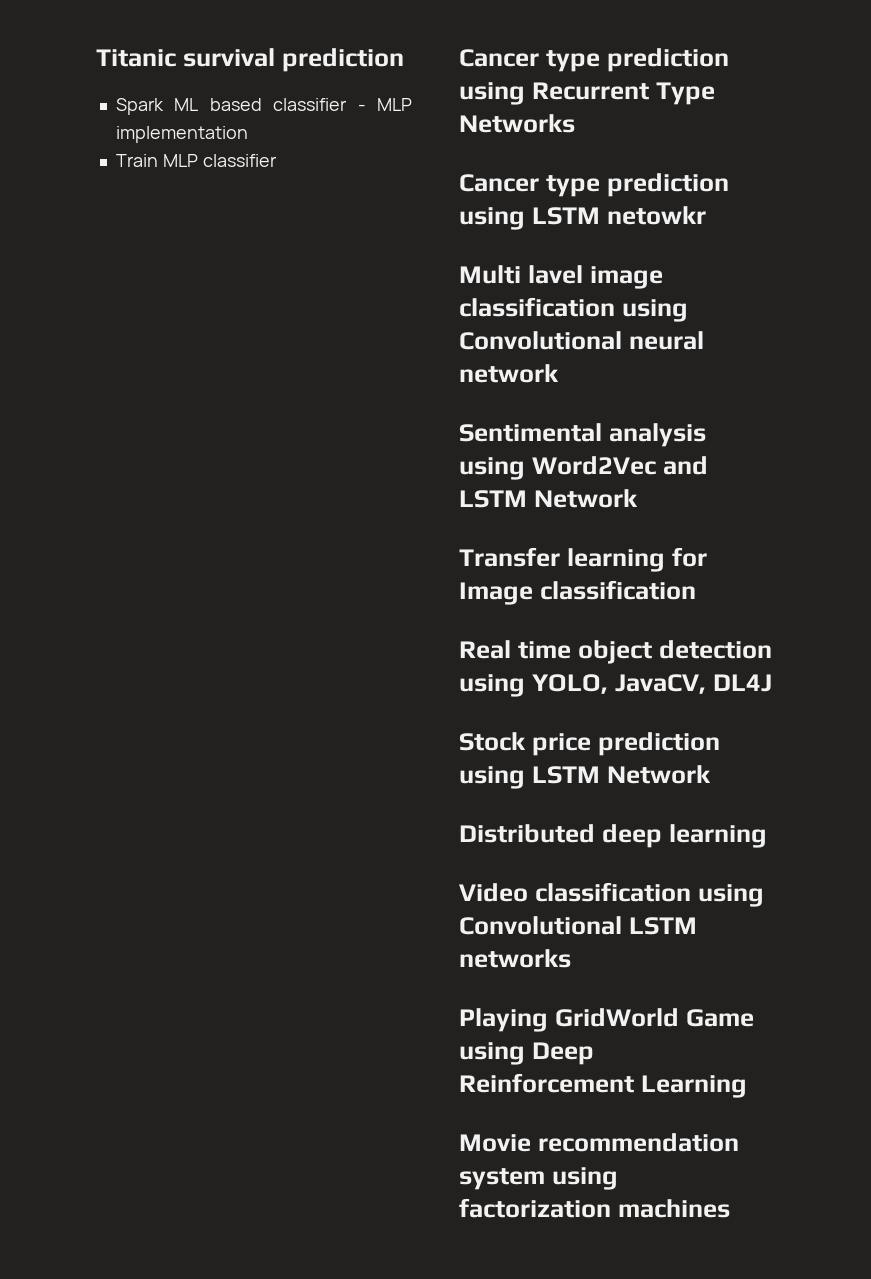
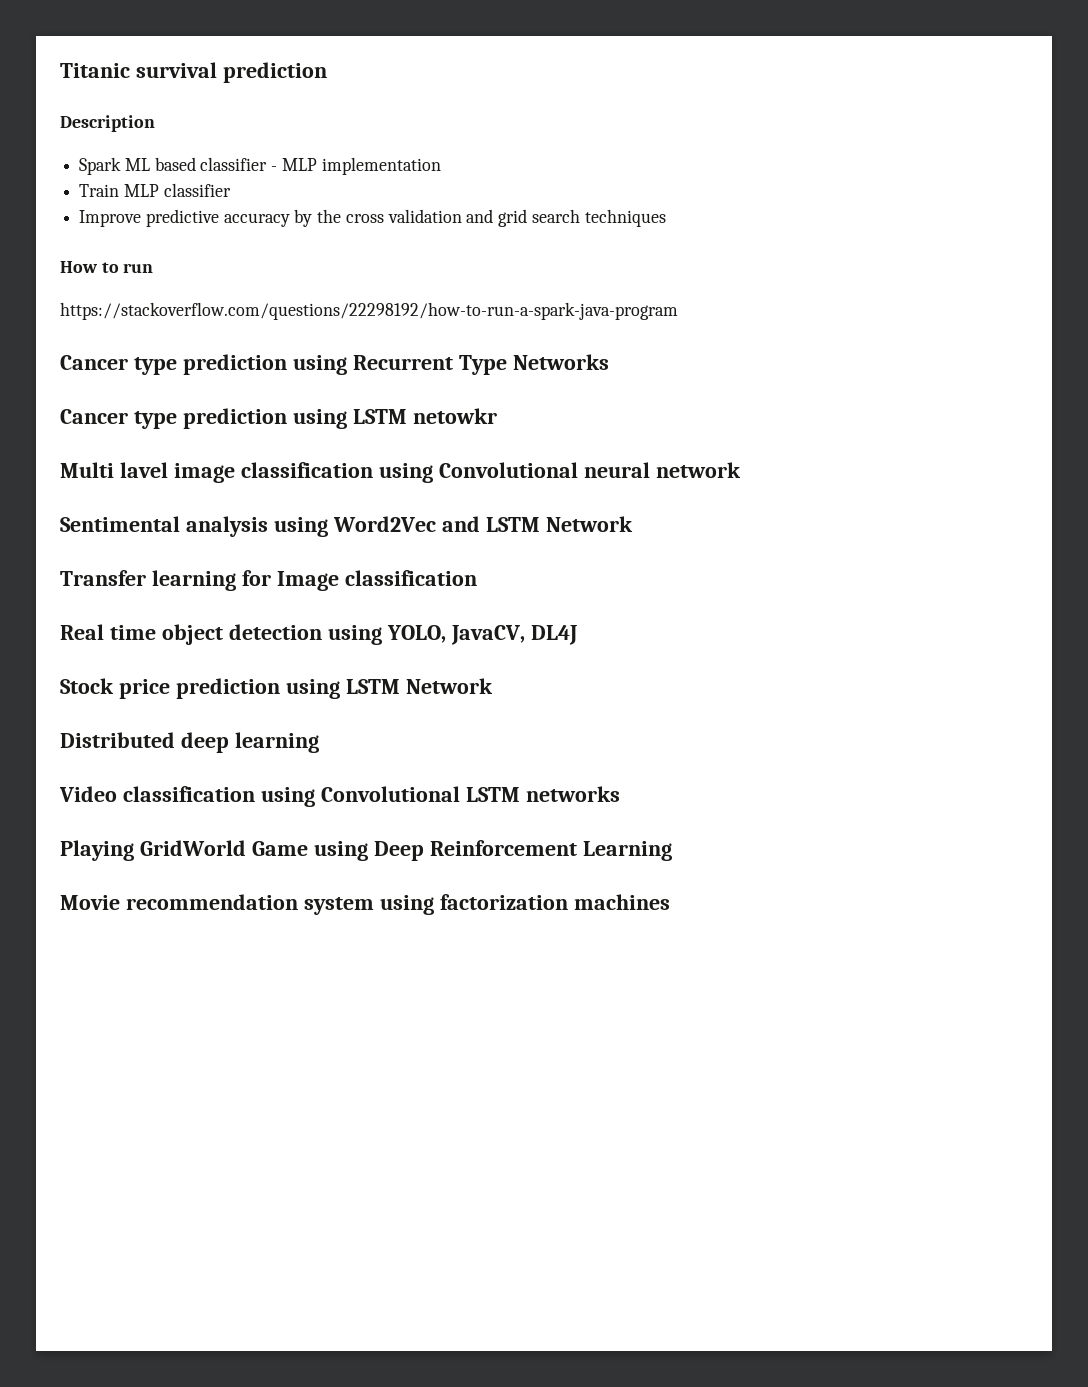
(404, 60) none -> [60,115,155,132] // Description
(277, 160) none -> [79,209,666,227] [60,261,154,273] [60,302,678,320] // Improve predictive accuracy by the cross validation and grid search techniques // How to run // https://stackoverflow.com/questions/22298192/how-to-run-a-spark-java-program

